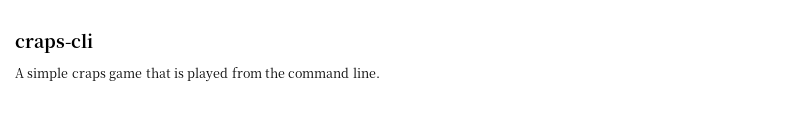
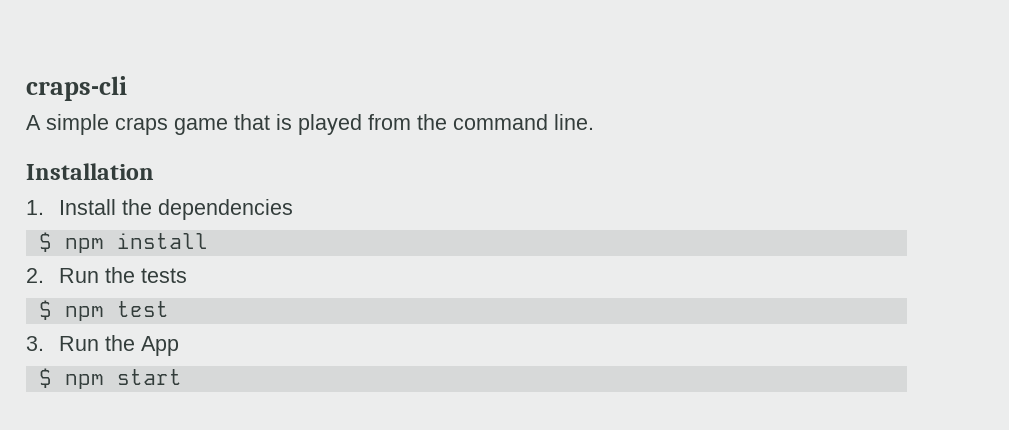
(380, 72) none -> [26,163,154,180] [26,199,294,220] [38,232,208,253] [26,267,188,283] [38,300,169,321] [26,335,180,356] [38,368,182,389] // Installation // 1. Install the dependencies // $ npm install // 2. Run the tests // $ npm test // 3. Run the App // $ npm start

